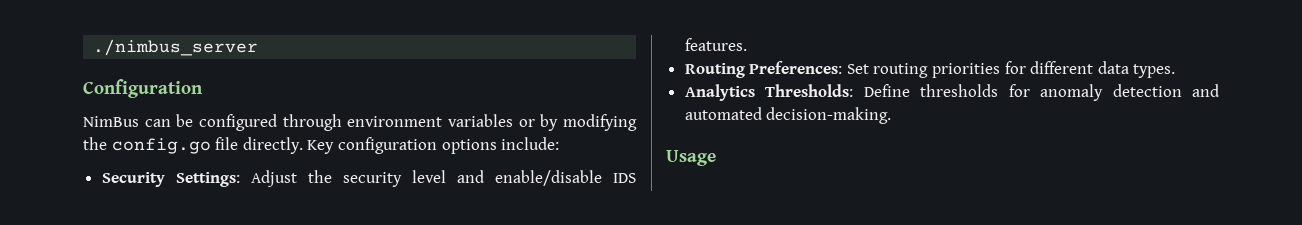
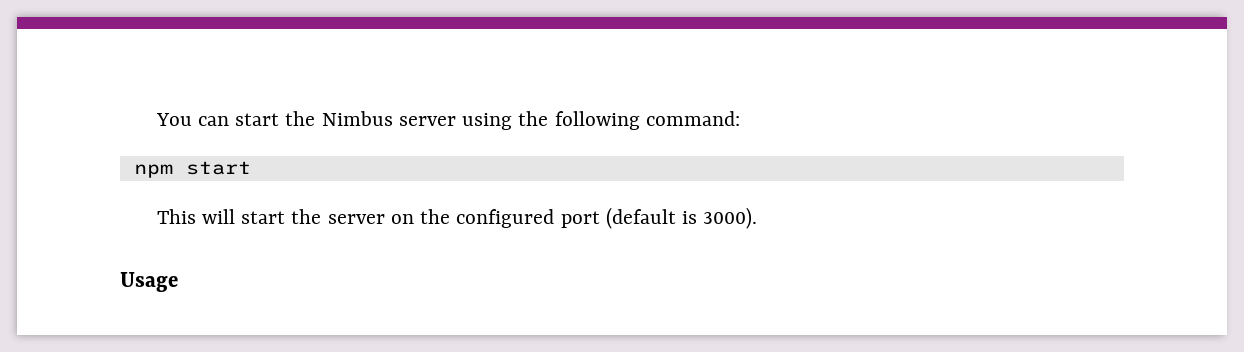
[93,39,259,56] [83,79,203,98] [83,114,637,131] [83,137,560,154] [101,170,636,187] [684,38,747,51] [684,61,1176,78] [684,84,1219,101] [684,107,892,124] ./nimbus_server // Configuration // NimBus can be configured through environment variables or by modifying the config.go file directly. Key configuration options include: // Security Settings: Adjust the security level and enable/disable IDS features. // Routing Preferences: Set routing priorities for different data types. // Analytics Thresholds: Define thresholds for anomaly detection and automated decision-making. -> [155,111,740,130] [133,161,251,178] [156,207,758,229] You can start the Nimbus server using the following command: // npm start // This will start the server on the configured port (default is 3000).

